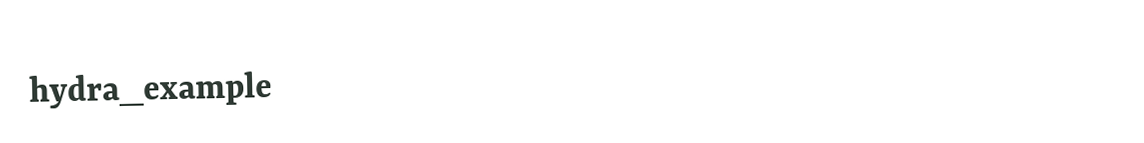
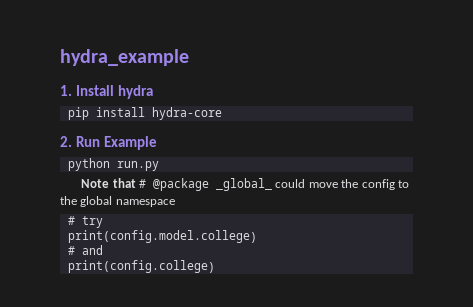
(272, 90) none -> [60,85,153,99] [67,107,222,120] [60,136,157,150] [67,158,159,171] [81,178,409,191] [60,196,175,207] [67,216,103,228] [67,230,257,243] [67,245,103,255] [67,260,215,273] // 1. Install hydra // pip install hydra-core // 2. Run Example // python run.py // Note that # @package _global_ could move the config to the global namespace // # try // print(config.model.college) // # and // print(config.college)

